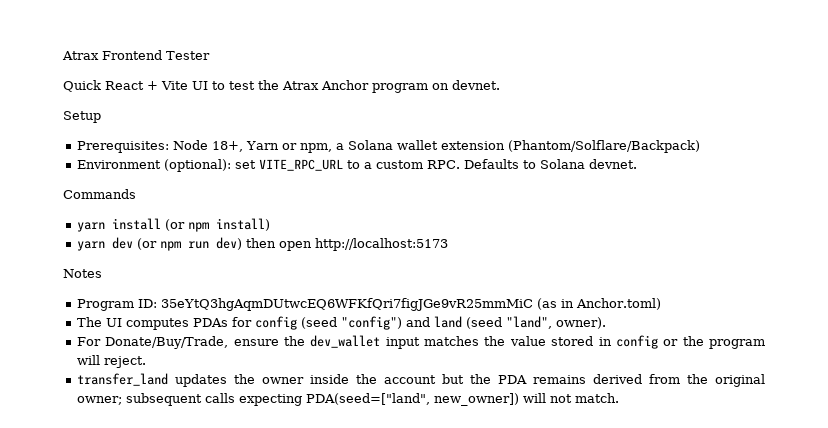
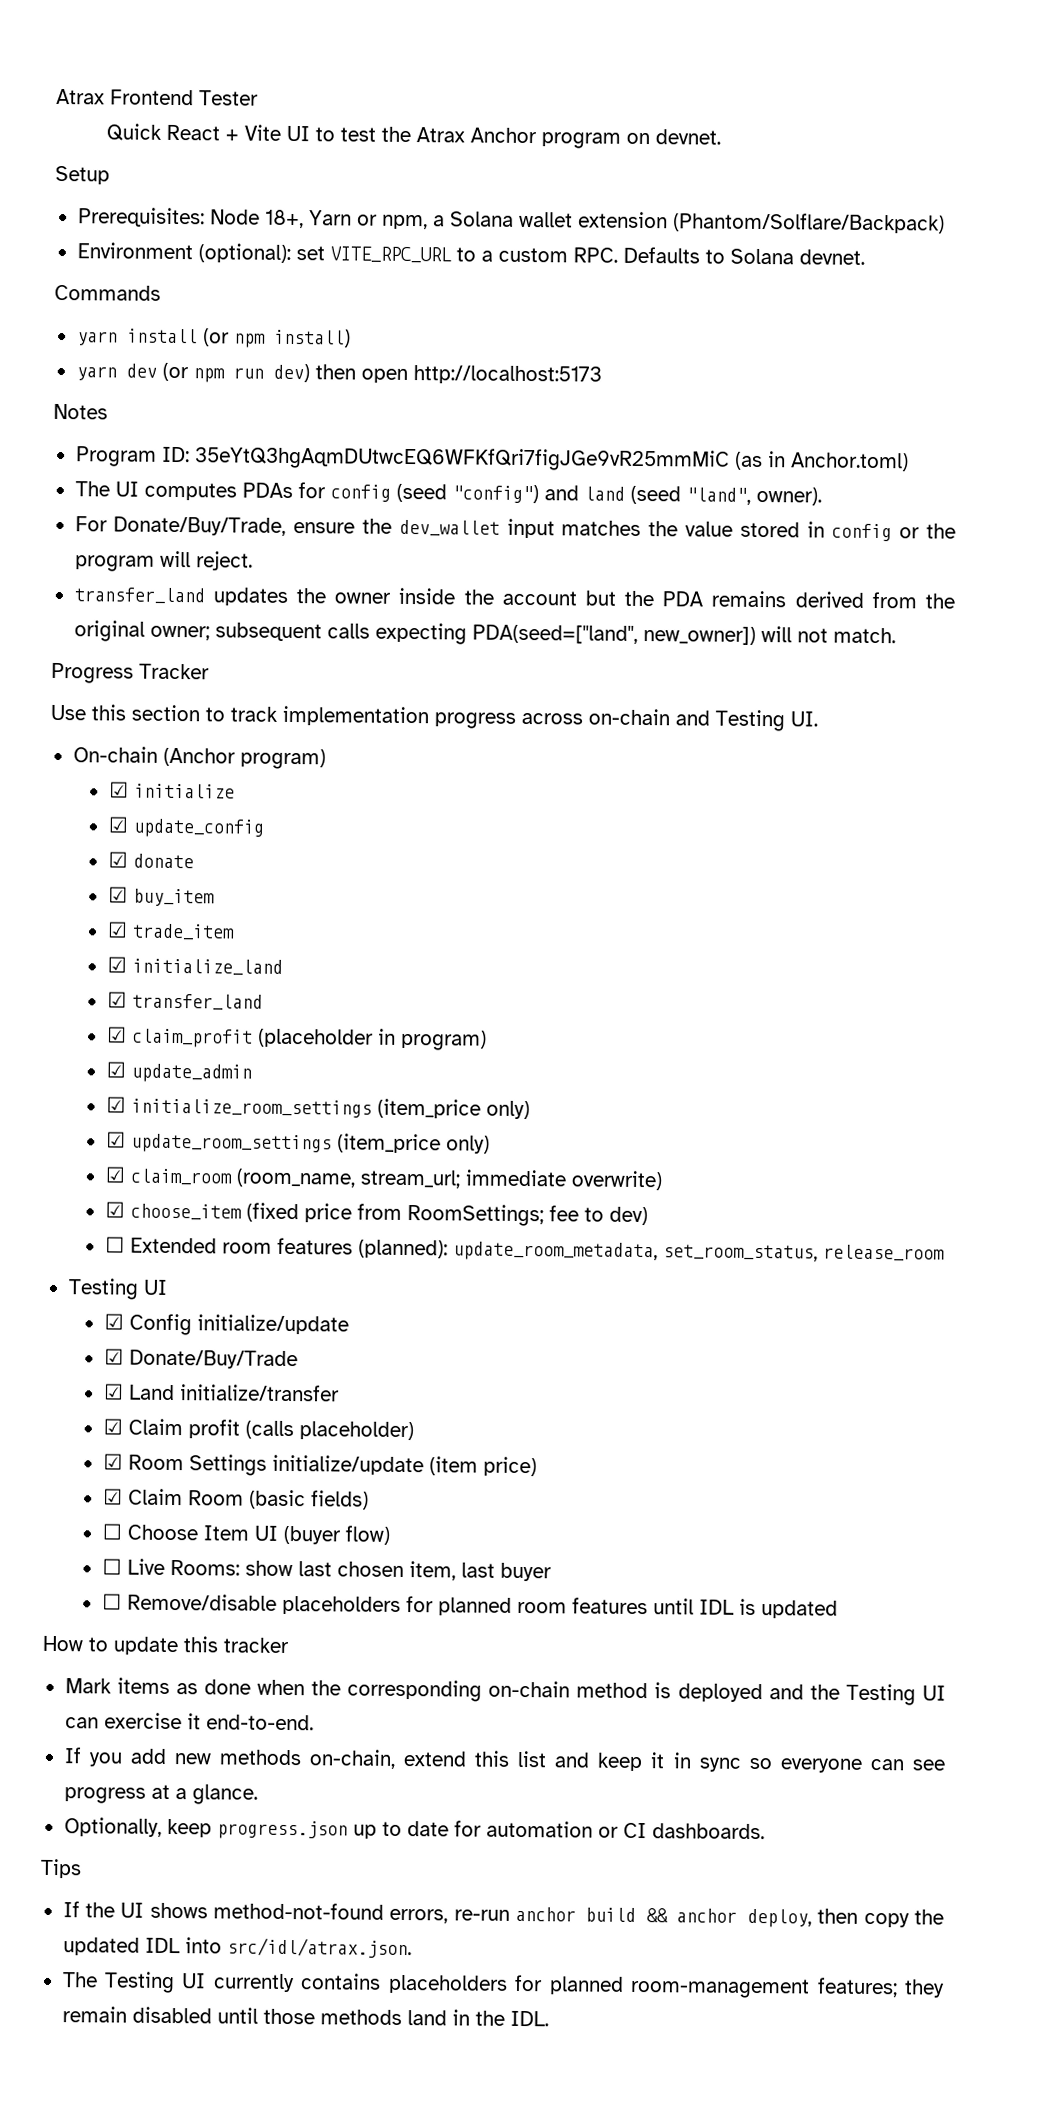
(619, 398) none -> [51,662,210,684] [50,704,818,732] [72,746,326,770] [108,781,235,799] [107,816,264,838] [107,851,194,869] [107,886,215,907] [106,921,235,941] [106,956,283,976] [106,991,263,1011] [106,1026,487,1051] [105,1061,252,1083] [105,1096,530,1120] [105,1131,490,1154] [104,1166,662,1191] [104,1201,648,1227] [104,1236,945,1262] [67,1278,168,1300] [103,1313,349,1336] [103,1348,298,1370] [103,1383,340,1402] [102,1418,414,1441] [102,1453,537,1477] [102,1488,369,1510] [101,1523,390,1545] [101,1558,552,1582] [101,1593,838,1619] [42,1635,289,1656] [64,1677,946,1706] [64,1712,314,1731] [63,1747,946,1773] [63,1784,258,1805] [63,1817,765,1840] [40,1858,82,1879] [62,1901,944,1928] [62,1937,412,1959] [61,1971,946,1999] [61,2006,549,2027] // Progress Tracker // Use this section to track implementation progress across on-chain and Testing UI. // On-chain (Anchor program) // ☑ initialize // ☑ update_config // ☑ donate // ☑ buy_item // ☑ trade_item // ☑ initialize_land // ☑ transfer_land // ☑ claim_profit (placeholder in program) // ☑ update_admin // ☑ initialize_room_settings (item_price only) // ☑ update_room_settings (item_price only) // ☑ claim_room (room_name, stream_url; immediate overwrite) // ☑ choose_item (fixed price from RoomSettings; fee to dev) // ☐ Extended room features (planned): update_room_metadata, set_room_status, release_room // Testing UI // ☑ Config initialize/update // ☑ Donate/Buy/Trade // ☑ Land initialize/transfer // ☑ Claim profit (calls placeholder) // ☑ Room Settings initialize/update (item price) // ☑ Claim Room (basic fields) // ☐ Choose Item UI (buyer flow) // ☐ Live Rooms: show last chosen item, last buyer // ☐ Remove/disable placeholders for planned room features until IDL is updated // How to update this tracker // Mark items as done when the corresponding on-chain method is deployed and the Testing UI can exercise it end-to-end. // If you add new methods on-chain, extend this list and keep it in sync so everyone can see progress at a glance. // Optionally, keep progress.json up to date for automation or CI dashboards. // Tips // If the UI shows method-not-found errors, re-run anchor build && anchor deploy, then copy the updated IDL into src/idl/atrax.json. // The Testing UI currently contains placeholders for planned room-management features; they remain disabled until those methods land in the IDL.

